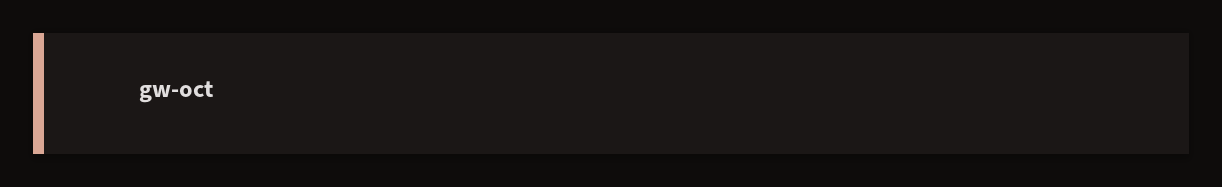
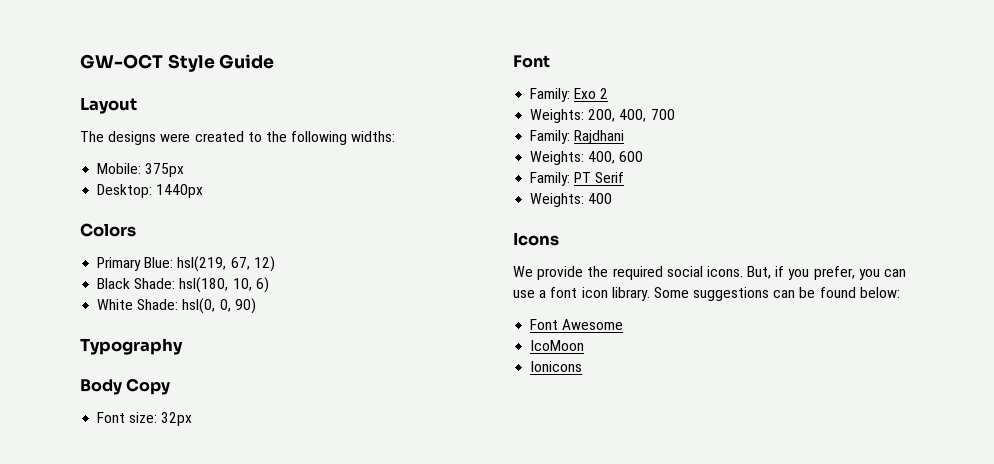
[139,81,213,103] gw-oct -> [80,54,275,72] [80,97,137,114] [80,131,396,145] [97,163,185,177] [97,184,204,198] [80,223,136,237] [97,256,275,272] [97,277,269,293] [97,298,256,314] [80,338,183,355] [80,378,171,395] [97,412,193,426] [513,55,550,68] [530,88,609,102] [530,109,675,123] [530,130,625,144] [530,151,644,165] [530,172,625,186] [530,193,613,207] [513,232,559,246] [513,266,907,280] [513,287,900,301] [530,319,624,330] [530,340,585,351] [530,361,583,372] GW-OCT Style Guide // Layout // The designs were created to the following widths: // Mobile: 375px // Desktop: 1440px // Colors // Primary Blue: hsl(219, 67, 12) // Black Shade: hsl(180, 10, 6) // White Shade: hsl(0, 0, 90) // Typography // Body Copy // Font size: 32px // Font // Family: Exo 2 // Weights: 200, 400, 700 // Family: Rajdhani // Weights: 400, 600 // Family: PT Serif // Weights: 400 // Icons // We provide the required social icons. But, if you prefer, you can use a font icon library. Some suggestions can be found below: // Font Awesome // IcoMoon // Ionicons

